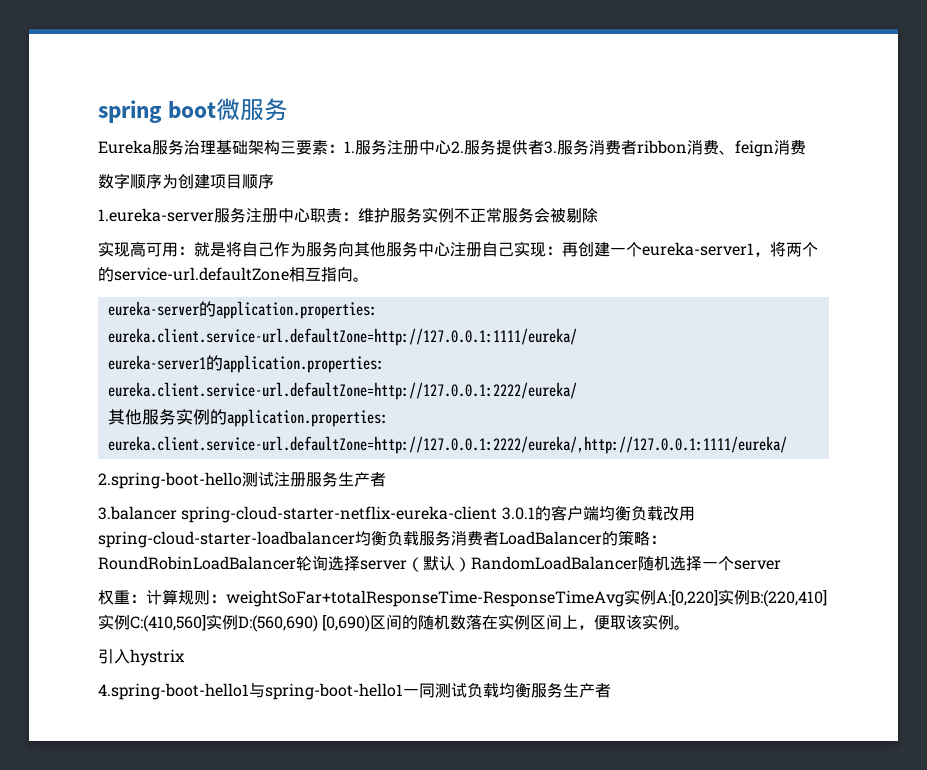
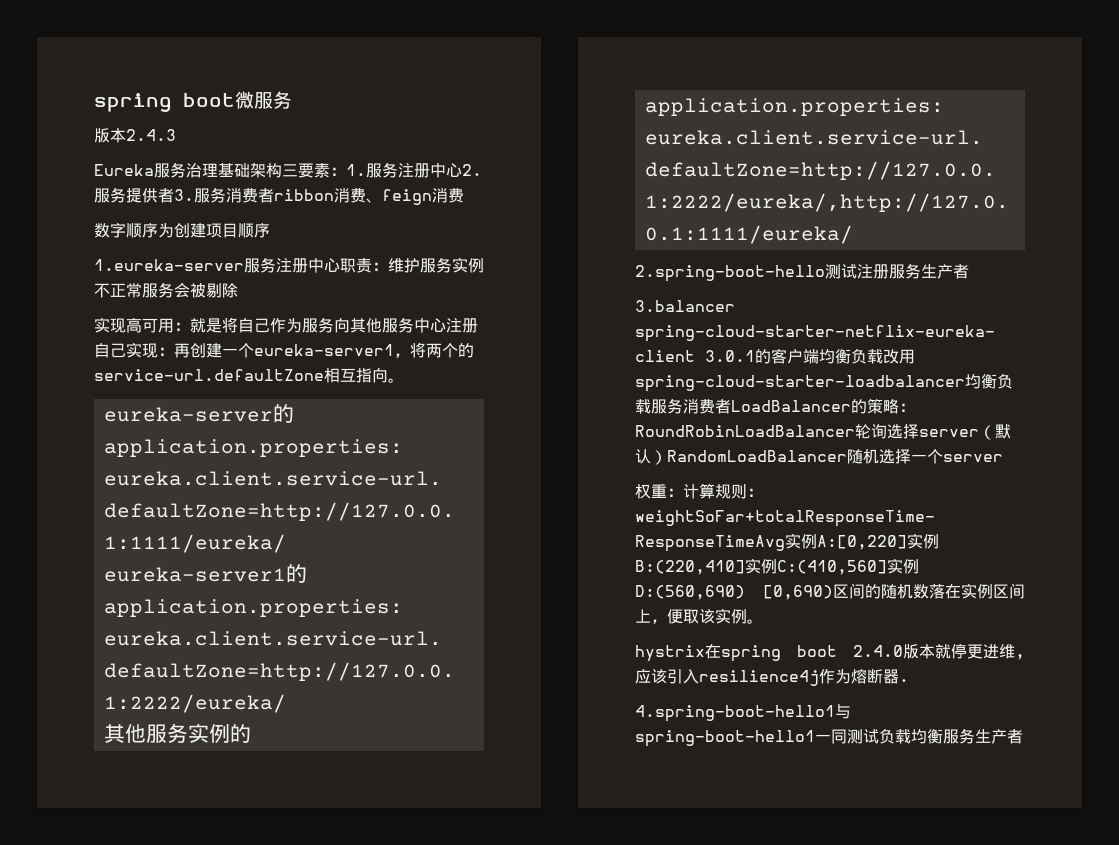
(289, 109) none -> [94,128,176,143] // 版本2.4.3
[98,649,185,666] 引入hystrix -> [635,643,1025,662] [635,669,909,686] hystrix在spring boot 2.4.0版本就停更进维,应该引入resilience4j作为熔断器.

